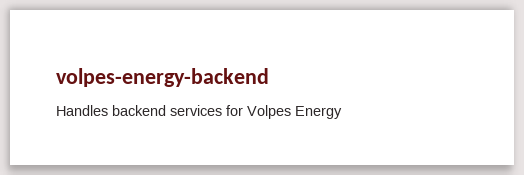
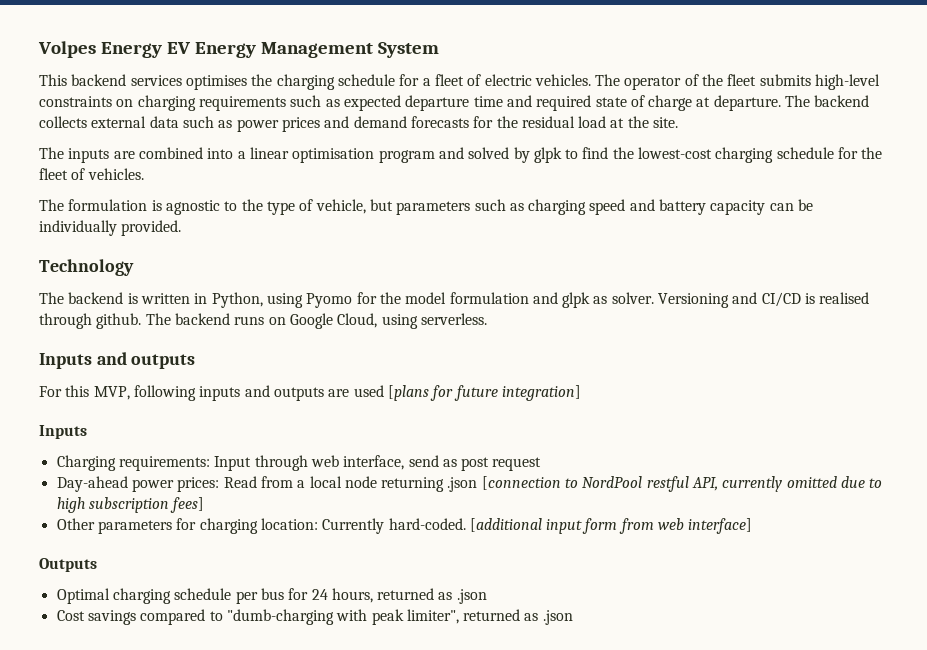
[56,68,269,87] [56,105,342,119] volpes-energy-backend // Handles backend services for Volpes Energy -> [38,41,439,58] [39,74,881,90] [39,95,870,111] [39,116,679,132] [39,147,883,163] [39,168,144,180] [39,199,814,215] [39,220,182,236] [39,259,134,276] [39,292,870,308] [39,313,487,329] [39,352,196,369] [39,385,581,401] [39,425,87,439] [56,455,542,471] [56,476,883,492] [56,497,205,513] [56,518,753,534] [39,558,97,572] [56,588,487,604] [56,609,573,625] Volpes Energy EV Energy Management System // This backend services optimises the charging schedule for a fleet of electric vehicles. The operator of the fleet submits high-level constraints on charging requirements such as expected departure time and required state of charge at departure. The backend collects external data such as power prices and demand forecasts for the residual load at the site. // The inputs are combined into a linear optimisation program and solved by glpk to find the lowest-cost charging schedule for the fleet of vehicles. // The formulation is agnostic to the type of vehicle, but parameters such as charging speed and battery capacity can be individually provided. // Technology // The backend is written in Python, using Pyomo for the model formulation and glpk as solver. Versioning and CI/CD is realised through github. The backend runs on Google Cloud, using serverless. // Inputs and outputs // For this MVP, following inputs and outputs are used [plans for future integration] // Inputs // Charging requirements: Input through web interface, send as post request // Day-ahead power prices: Read from a local node returning .json [connection to NordPool restful API, currently omitted due to high subscription fees] // Other parameters for charging location: Currently hard-coded. [additional input form from web interface] // Outputs // Optimal charging schedule per bus for 24 hours, returned as .json // Cost savings compared to "dumb-charging with peak limiter", returned as .json

